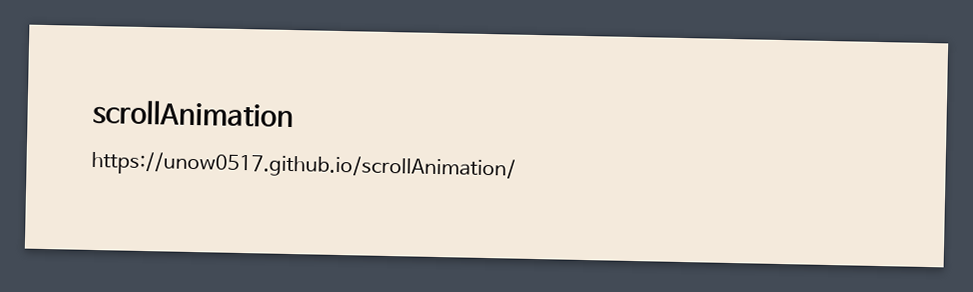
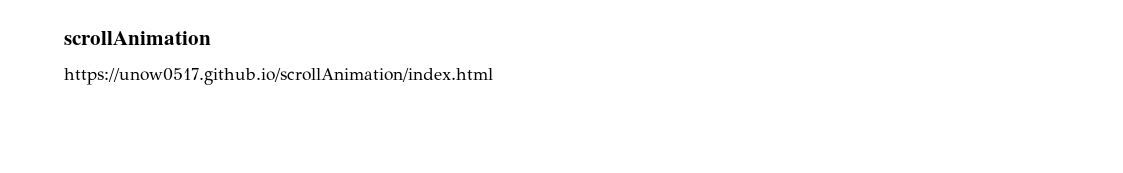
[91,150,516,182] https://unow0517.github.io/scrollAnimation/ -> [64,68,493,85] https://unow0517.github.io/scrollAnimation/index.html

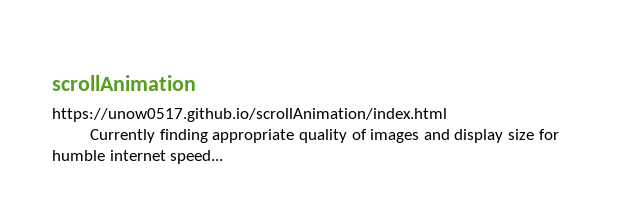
(493, 76) none -> [90,129,559,143] [52,150,224,164] // Currently finding appropriate quality of images and display size for humble internet speed...

